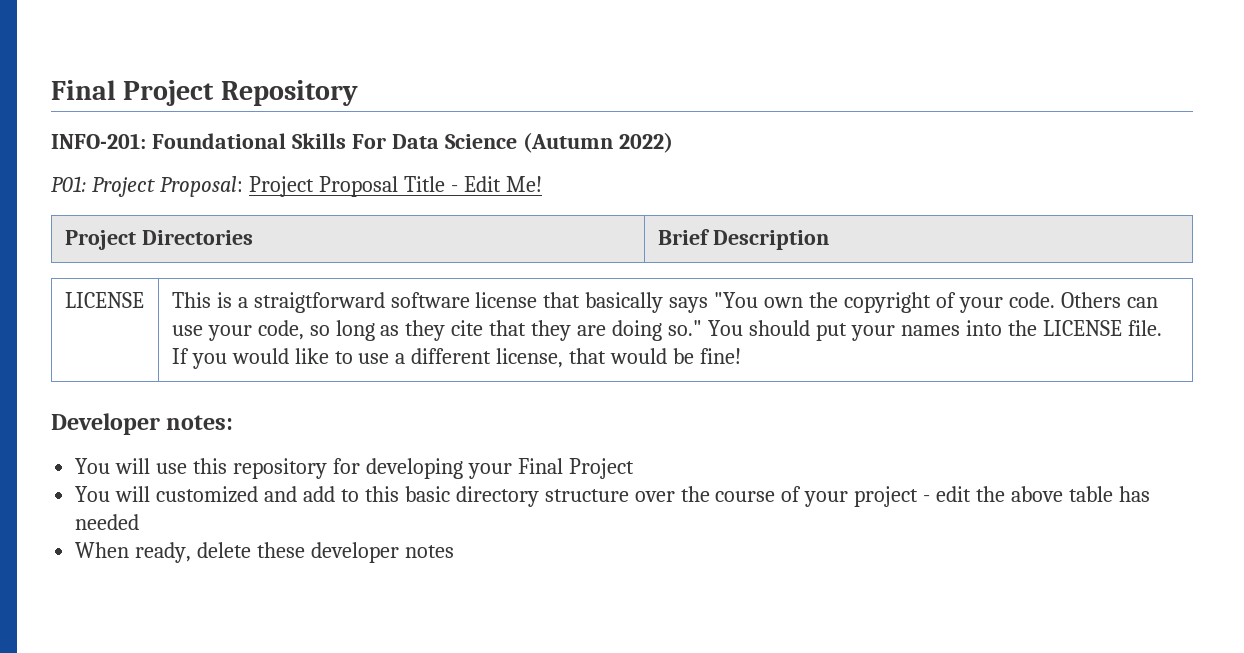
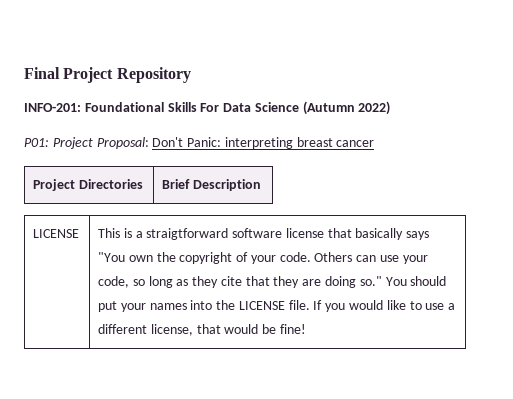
[248,176,542,197] Project Proposal Title - Edit Me! -> [152,137,375,149] Don't Panic: interpreting breast cancer
[51,413,234,435] [75,458,634,479] [75,486,1150,507] [75,514,140,530] [75,542,454,563] // Developer notes: // You will use this repository for developing your Final Project // You will customized and add to this basic directory structure over the course of your project - edit the above table has needed // When ready, delete these developer notes -> (306, 329) none

